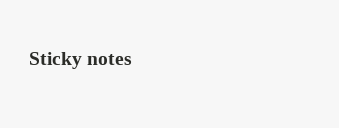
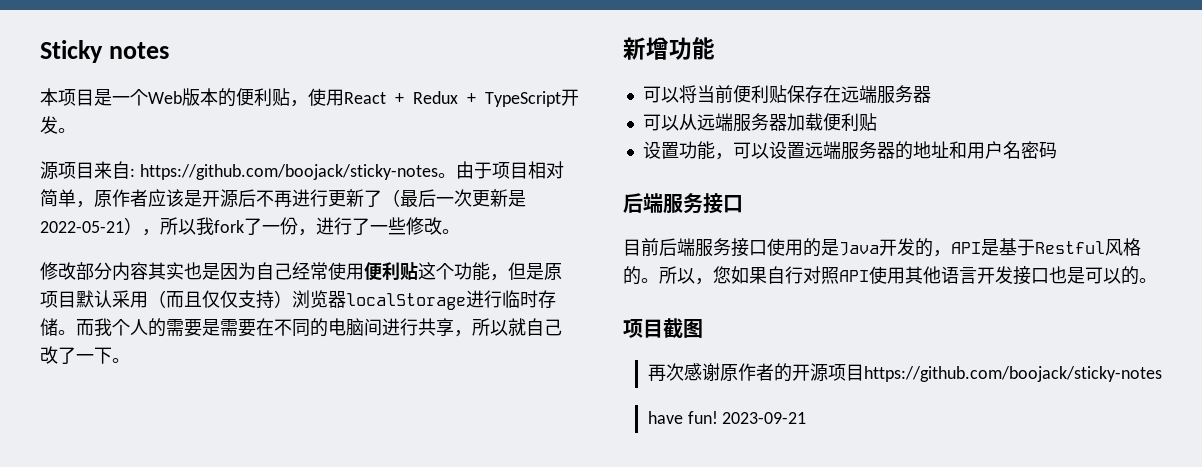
(133, 59) none -> [40,88,579,107] [40,116,76,134] [40,161,564,180] [40,189,526,208] [40,217,460,236] [40,262,562,281] [40,290,556,310] [40,318,562,337] [40,346,130,364] [623,37,715,60] [642,85,931,104] [642,113,877,132] [642,141,1057,160] [623,193,743,214] [623,238,1141,257] [623,266,1157,285] [623,318,703,338] [647,363,1162,382] [647,411,807,424] // 本项目是一个Web版本的便利贴，使用React + Redux + TypeScript开发。 // 源项目来自: https://github.com/boojack/sticky-notes。由于项目相对简单，原作者应该是开源后不再进行更新了（最后一次更新是2022-05-21），所以我fork了一份，进行了一些修改。 // 修改部分内容其实也是因为自己经常使用便利贴这个功能，但是原项目默认采用（而且仅仅支持）浏览器localStorage进行临时存储。而我个人的需要是需要在不同的电脑间进行共享，所以就自己改了一下。 // 新增功能 // 可以将当前便利贴保存在远端服务器 // 可以从远端服务器加载便利贴 // 设置功能，可以设置远端服务器的地址和用户名密码 // 后端服务接口 // 目前后端服务接口使用的是Java开发的，API是基于Restful风格的。所以，您如果自行对照API使用其他语言开发接口也是可以的。 // 项目截图 // 再次感谢原作者的开源项目https://github.com/boojack/sticky-notes // have fun! 2023-09-21

